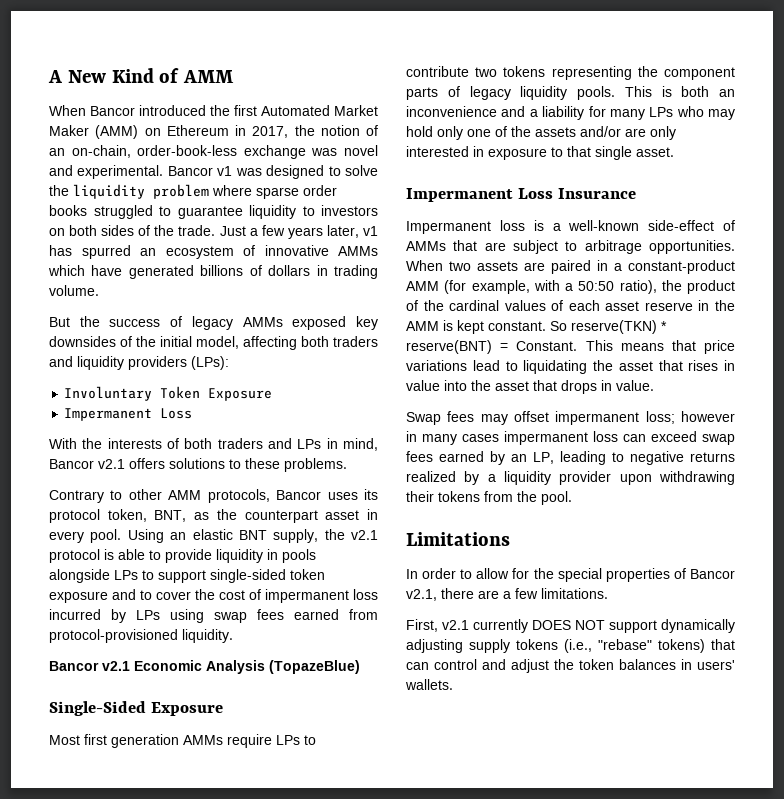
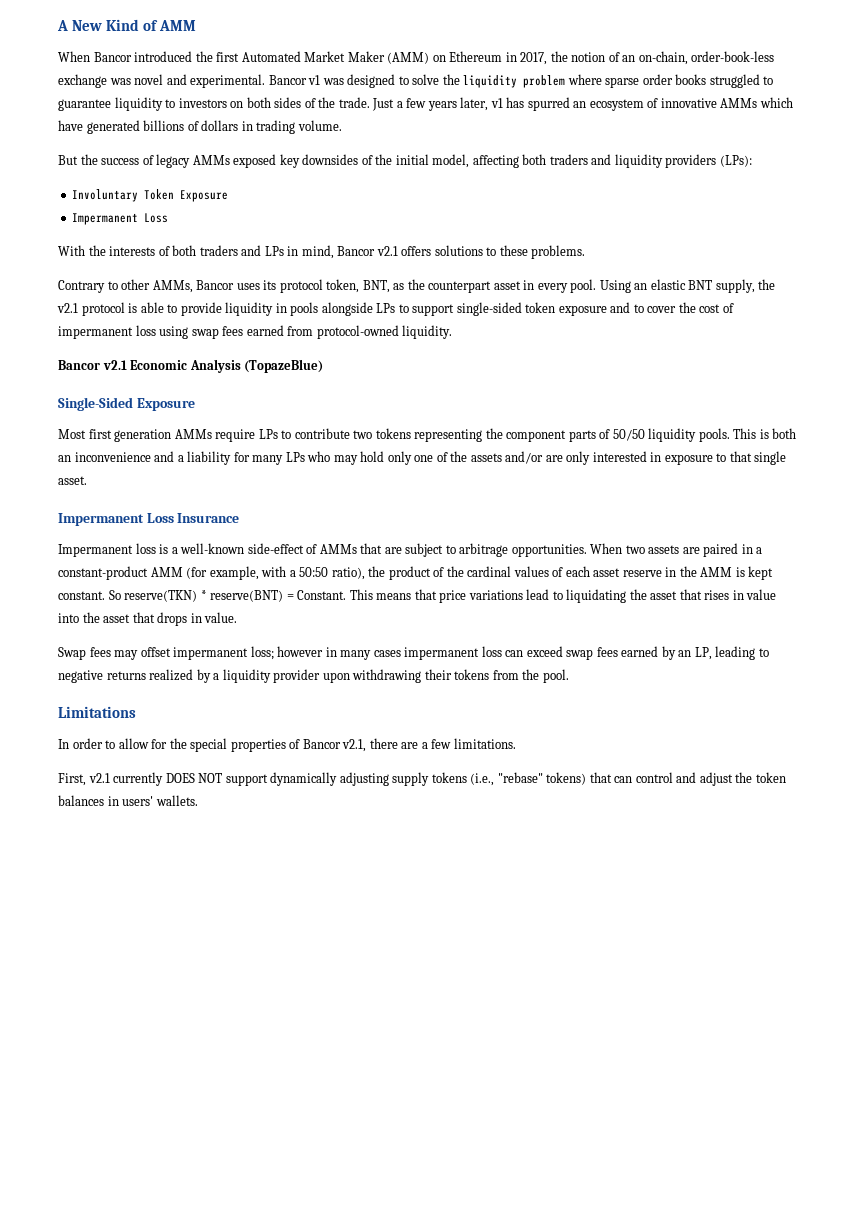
[168,489,270,503] AMM protocols, -> [152,280,193,293] AMMs,
[49,609,160,623] incurred by LPs -> (156, 330) none
[49,629,178,643] protocol-provisioned -> [316,325,399,339] protocol-owned
[469,86,511,100] legacy -> [612,429,645,441] 50/50

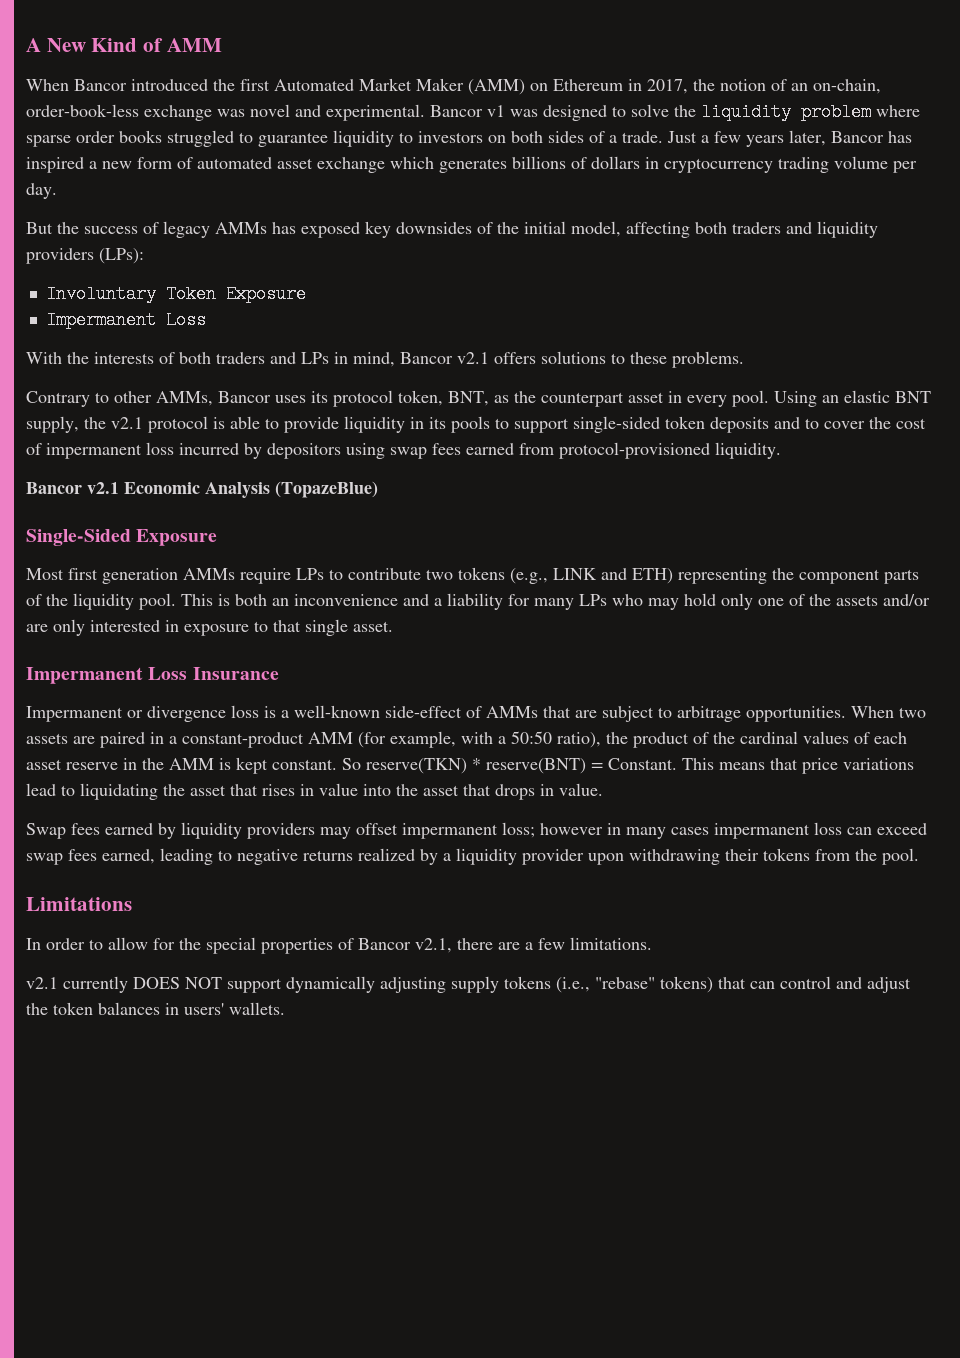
[318,97,336,108] the -> [609,135,617,143] a
[490,97,793,111] [58,120,342,134] v1 has spurred an ecosystem of innovative AMMs which have generated billions of dollars in trading volume. -> [831,131,912,143] [26,156,917,173] [26,183,57,199] Bancor has inspired a new form of automated asset exchange which generates billions of dollars in cryptocurrency trading volume per day.
(230, 160) none -> [272,222,296,234] has
[290,302,396,316] pools alongside LPs -> [429,416,490,433] its pools
[558,305,607,316] exposure -> [710,417,769,433] deposits
(156, 330) none -> [179,443,341,459] incurred by depositors
[316,325,399,339] protocol-owned -> [559,442,710,459] protocol-provisioned
(411, 433) none -> [510,568,673,584] (e.g., LINK and ETH)
[612,428,730,442] 50/50 liquidity pools. -> [46,593,176,610] the liquidity pool.
(133, 550) none -> [127,706,226,722] or divergence
(111, 652) none -> [105,822,315,839] earned by liquidity providers
[621,646,712,660] earned by an LP, -> [102,849,155,864] earned,
[58,773,86,786] First, -> (652, 943) none

